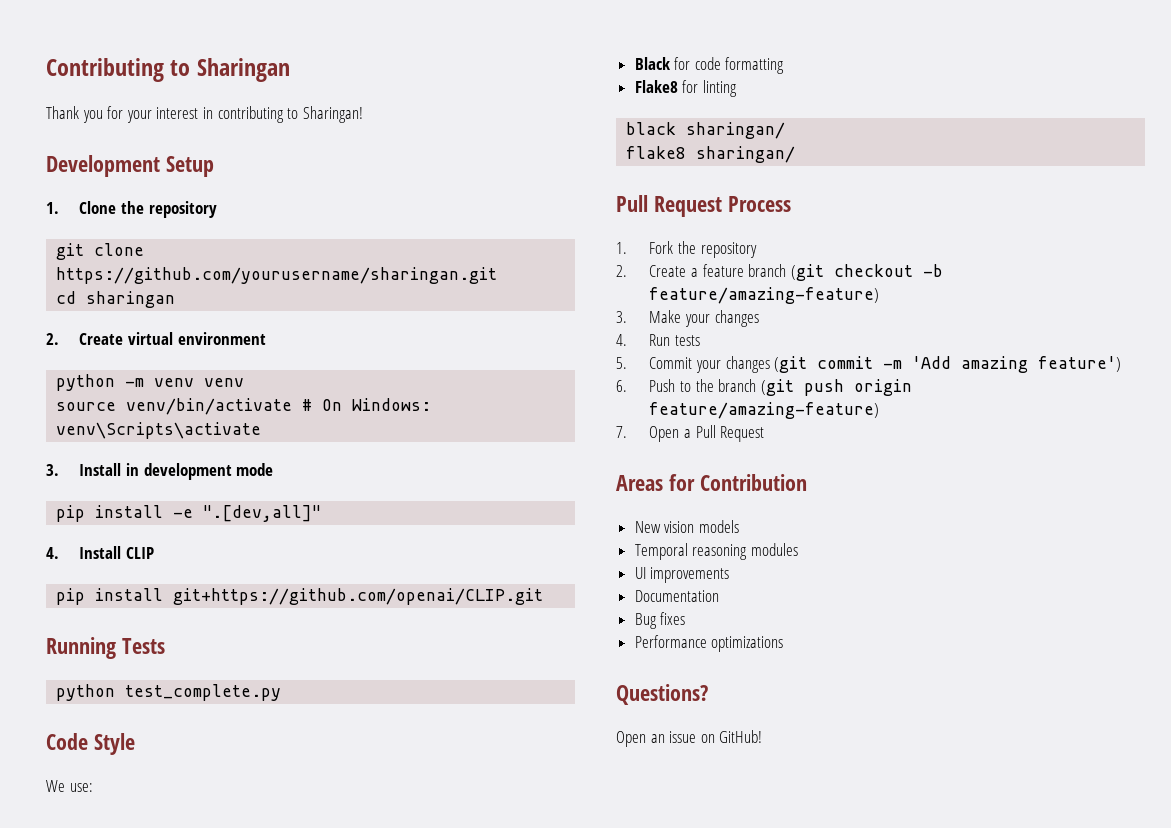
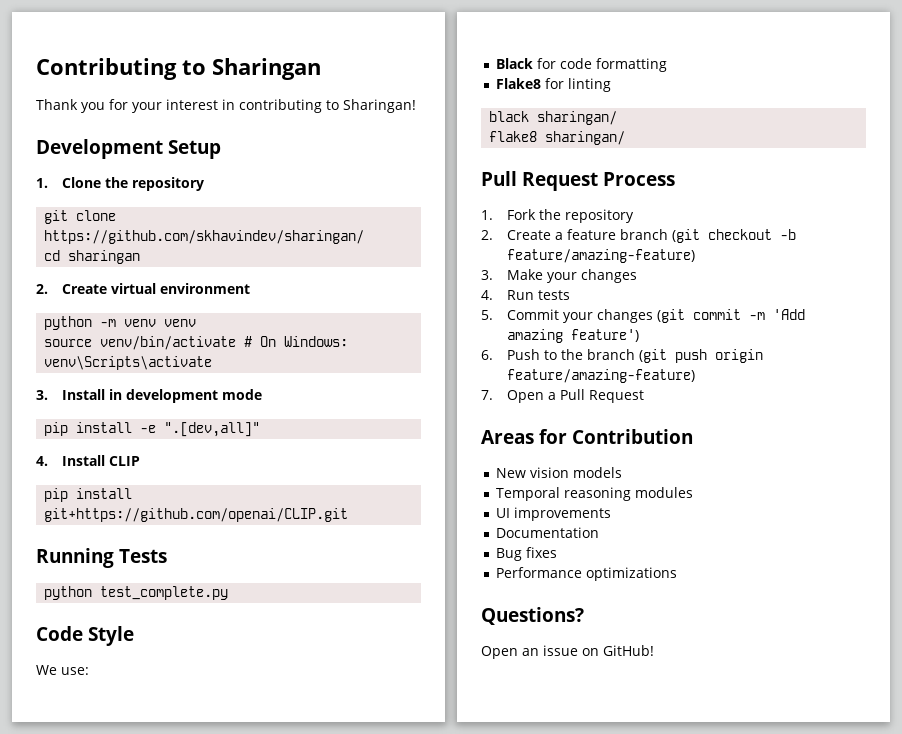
[56,267,498,284] https://github.com/yourusername/sharingan.git -> [44,230,365,244] https://github.com/skhavindev/sharingan/

